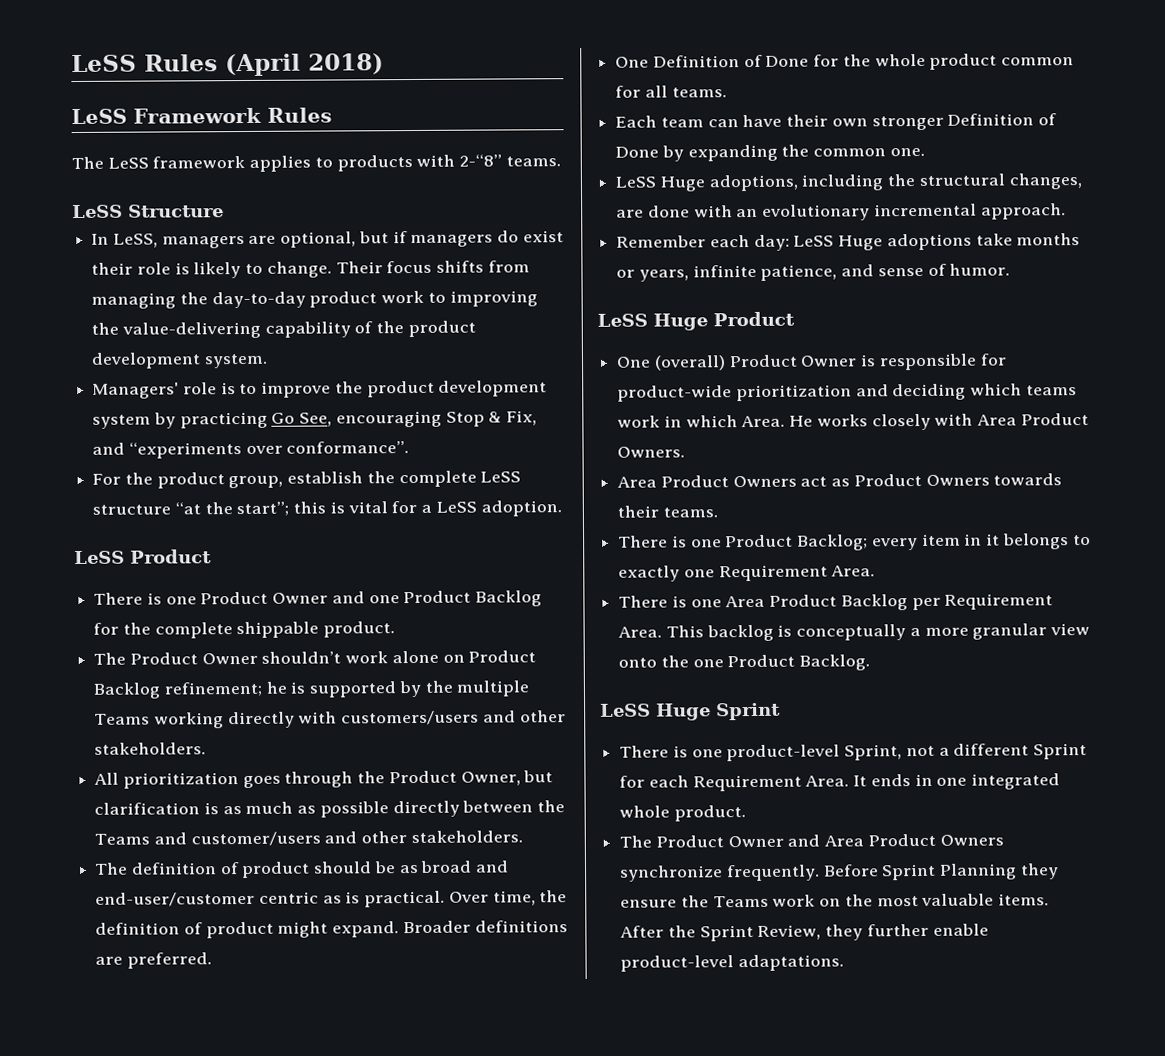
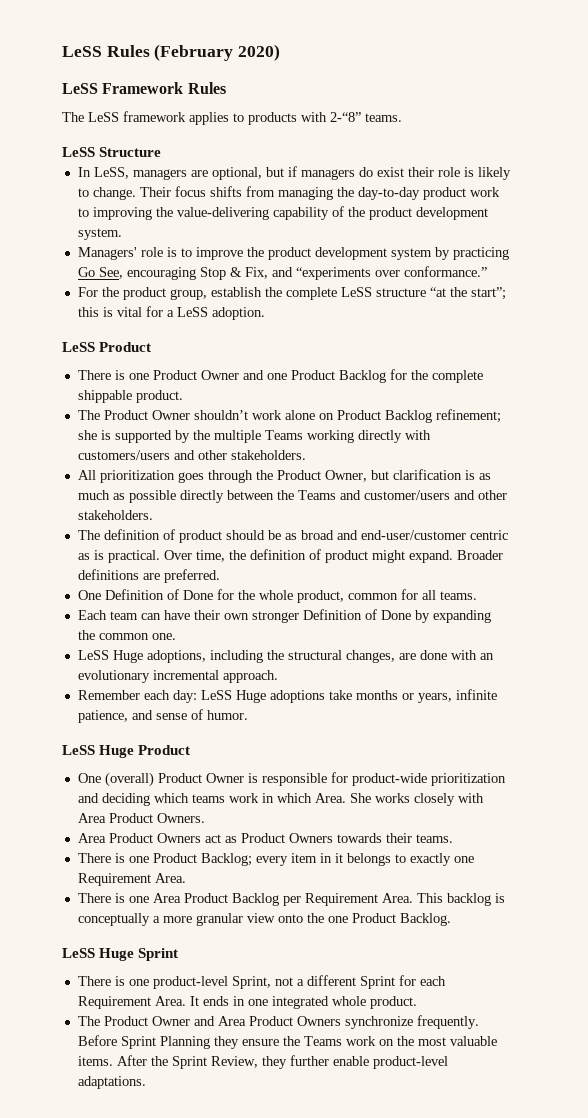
[225,53,384,77] (April 2018) -> [154,44,281,61] (February 2020)
[286,441,410,454] conformance”. -> [403,266,487,277] conformance.”
[265,681,287,694] he -> [77,430,97,440] she
[929,53,998,70] product -> [296,590,344,603] product,
[789,415,814,427] He -> [349,793,371,803] She

